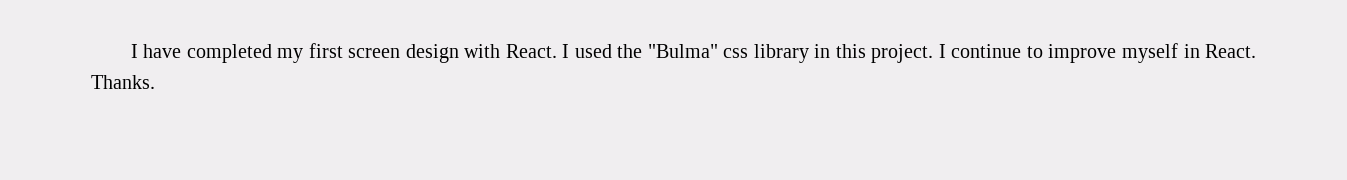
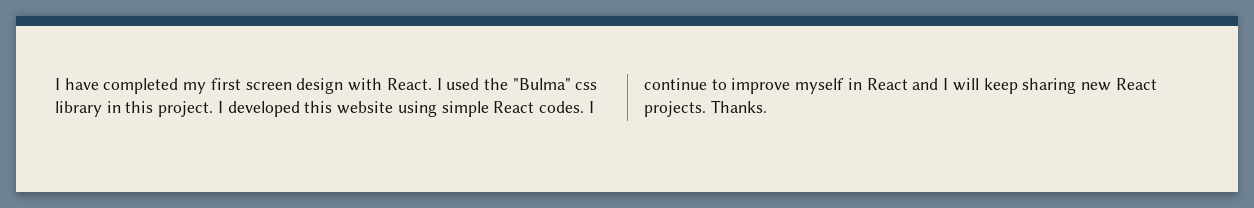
(946, 51) none -> [227,101,594,117] developed this website using simple React codes. I
[1205,44,1257,58] React. -> [866,78,1157,94] [644,101,706,117] React and I will keep sharing new React projects.

